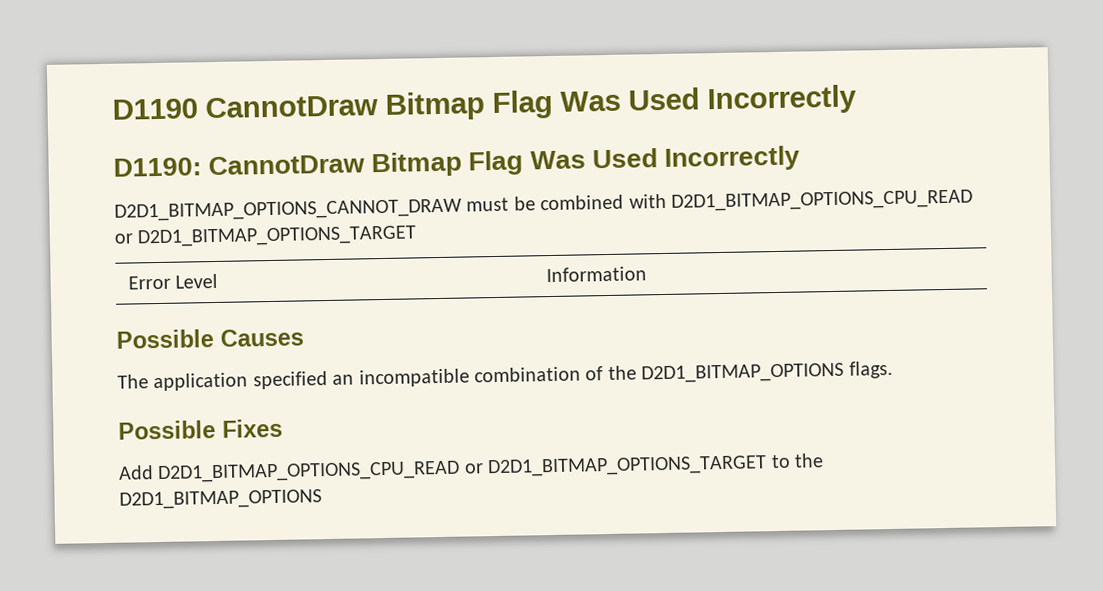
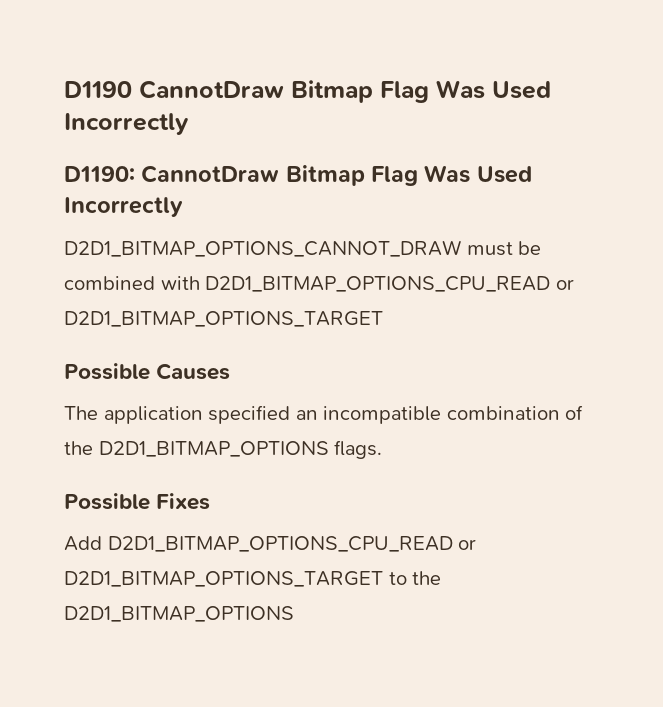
[127,273,219,290] [545,266,647,283] // Error Level | Information -> (383, 319) none

